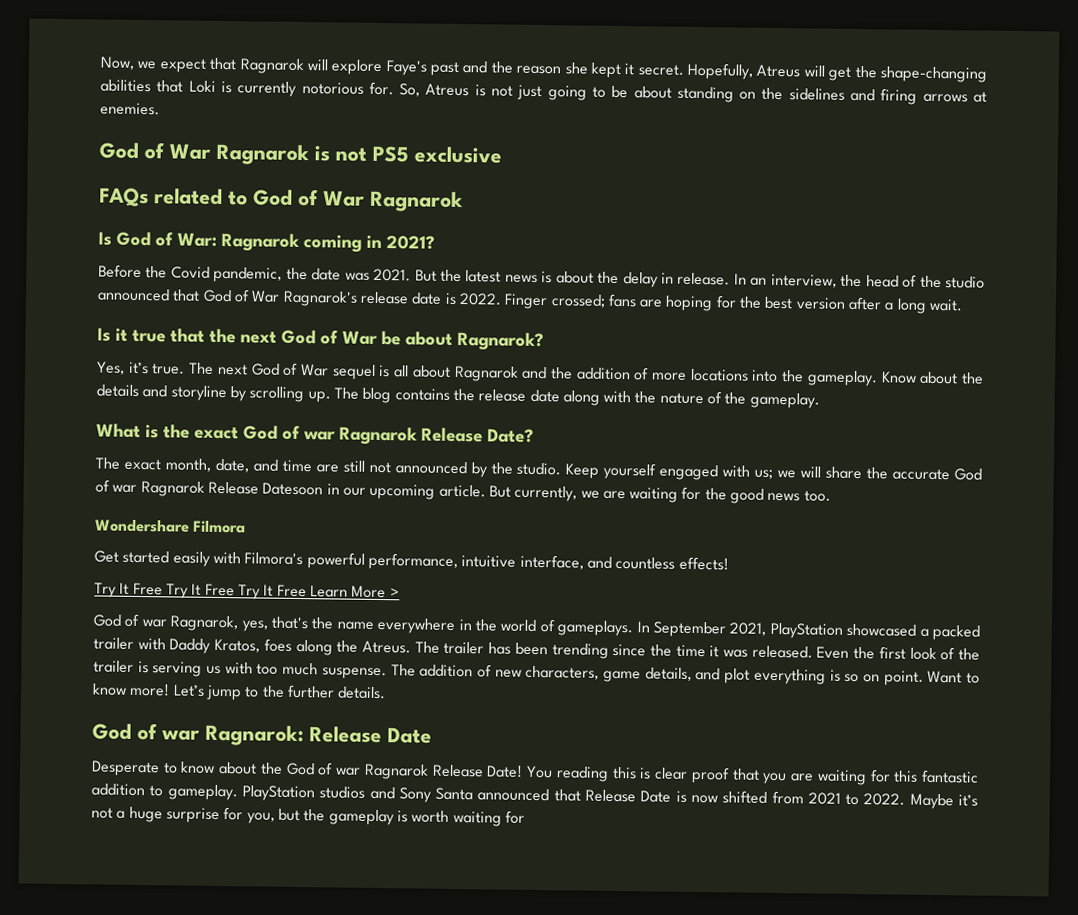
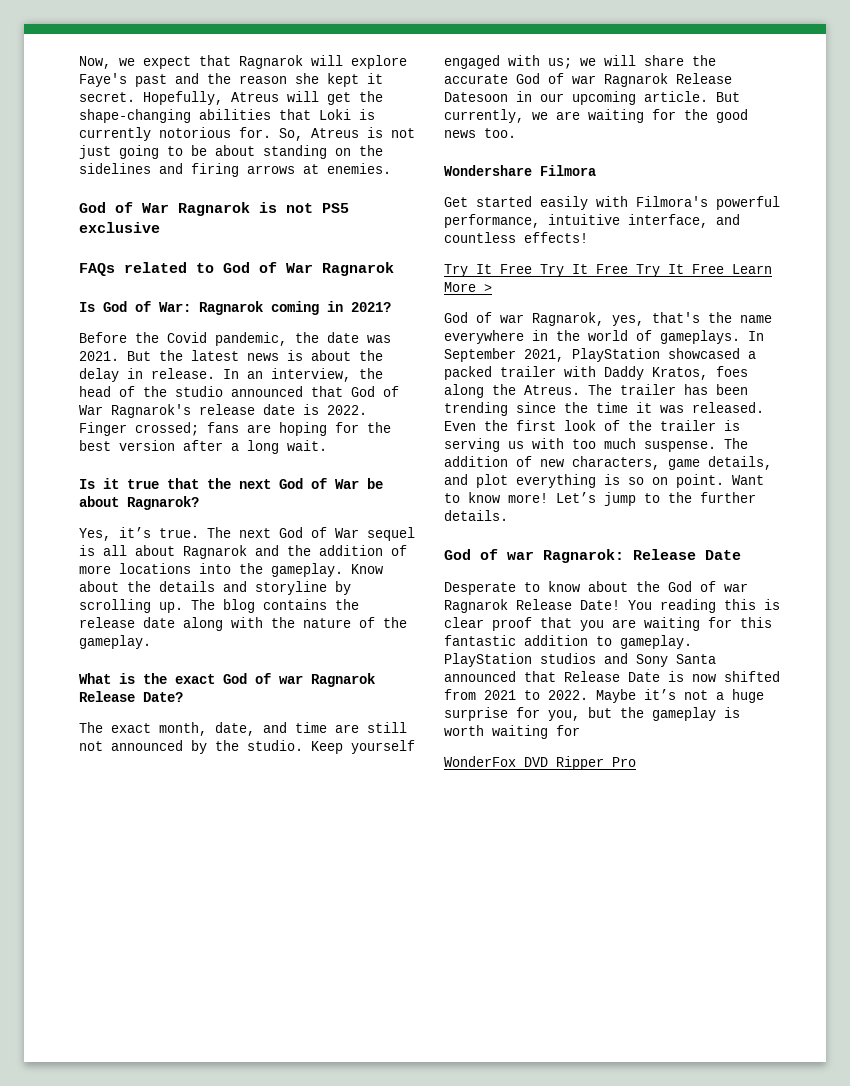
(525, 817) none -> [444,756,636,770] // WonderFox DVD Ripper Pro

